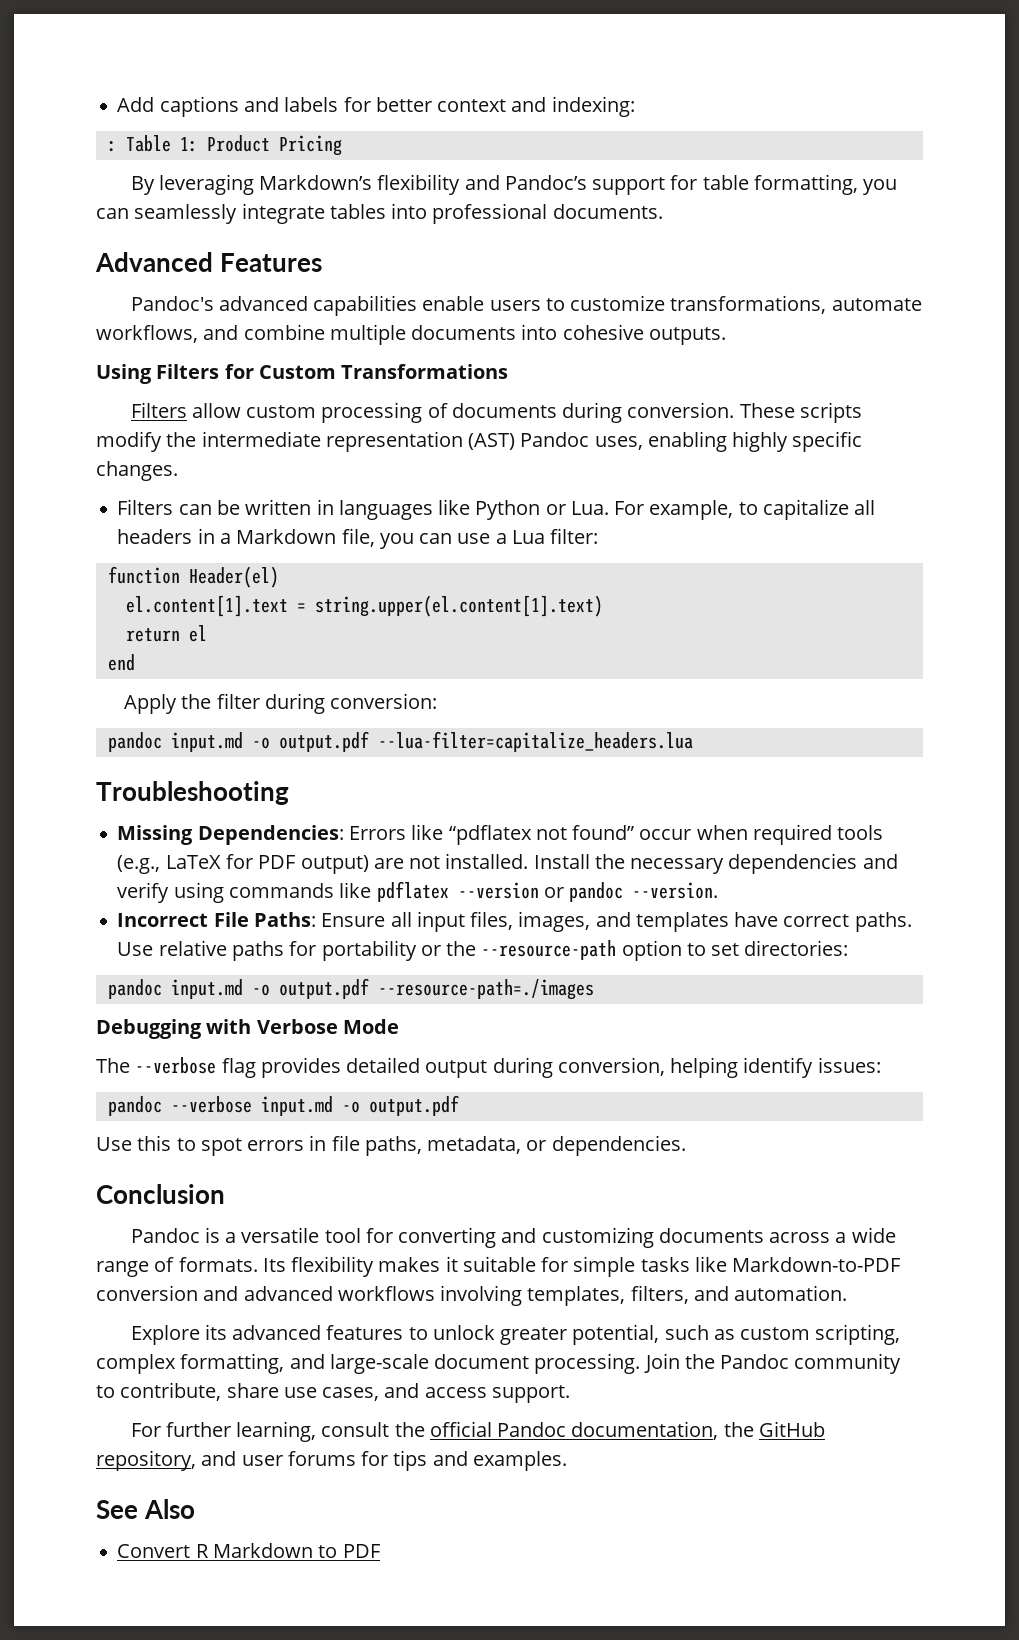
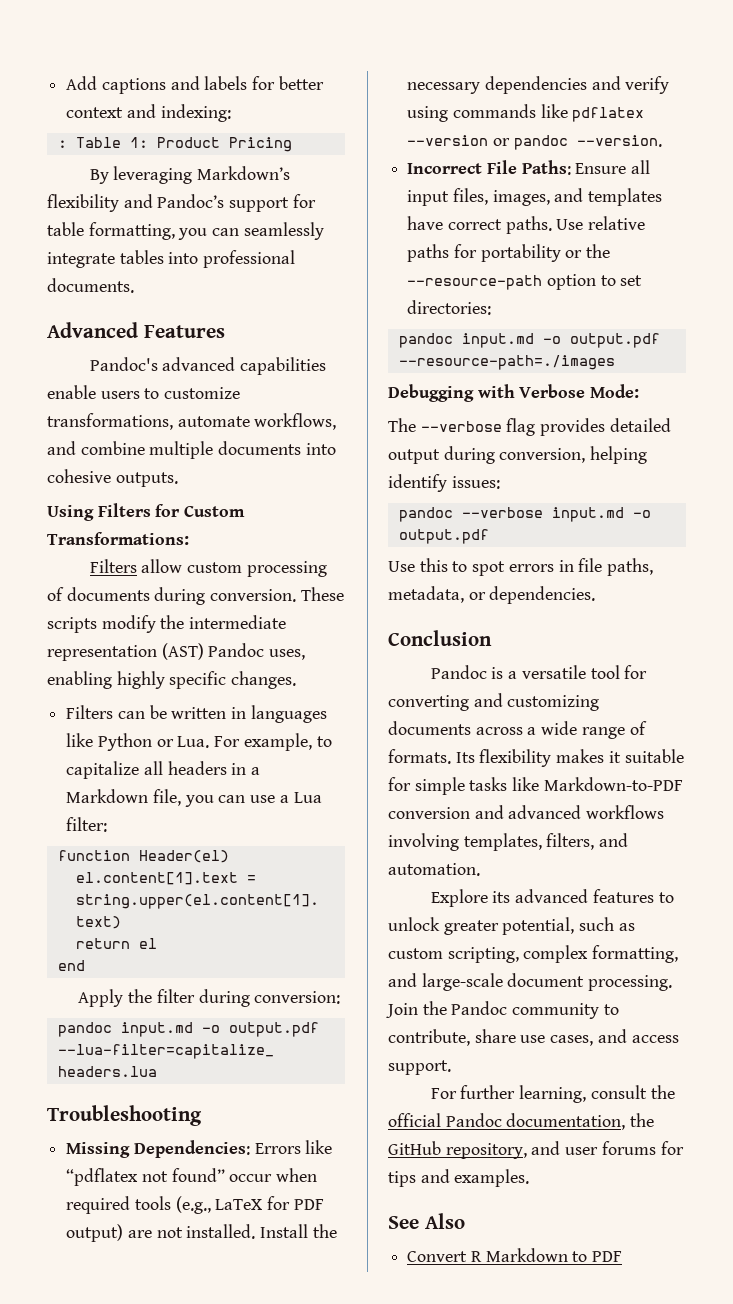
[341,364,509,379] Transformations -> [47,532,189,545] Transformations:
[342,1019,399,1034] Mode -> [590,384,640,398] Mode:

